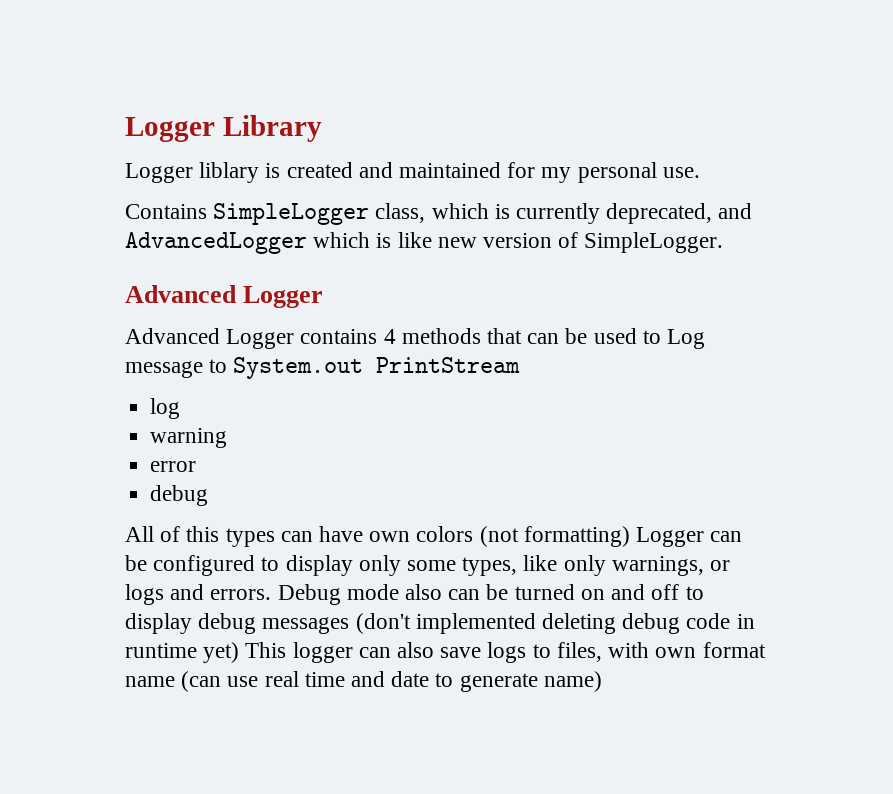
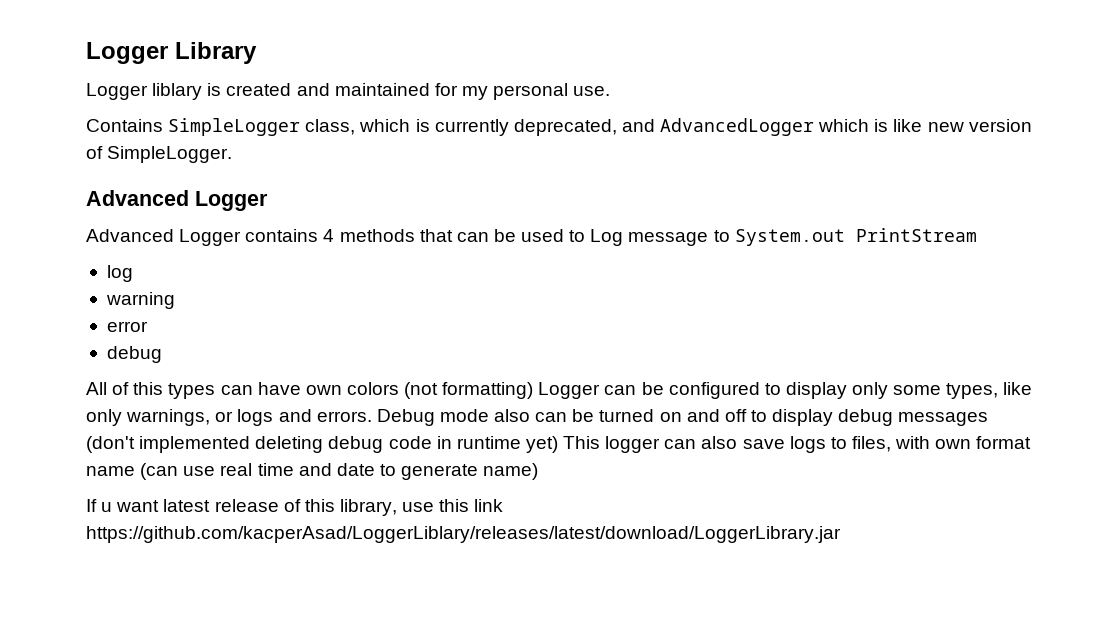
(602, 681) none -> [86,499,504,516] [86,526,841,543] // If u want latest release of this library, use this link https://github.com/kacperAsad/LoggerLiblary/releases/latest/download/LoggerLibrary.jar

